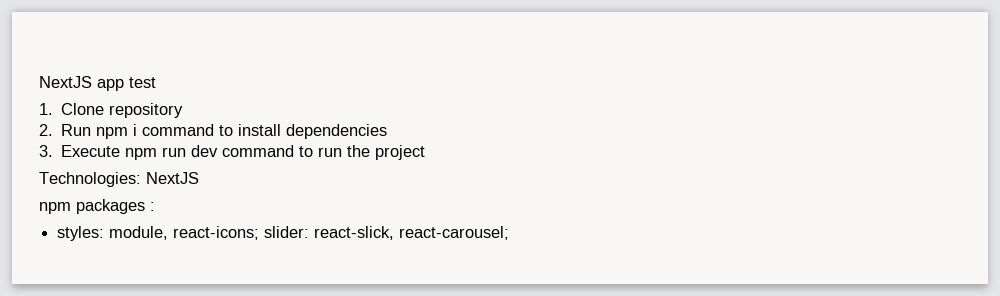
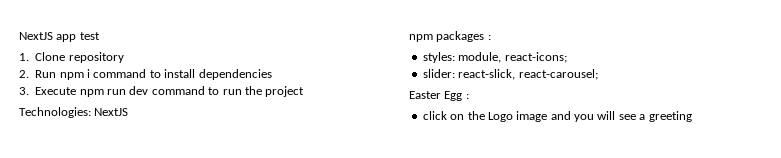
(260, 233) none -> (567, 57) //
(510, 233) none -> [409,91,469,101] [422,111,692,122] // Easter Egg : // click on the Logo image and you will see a greeting

